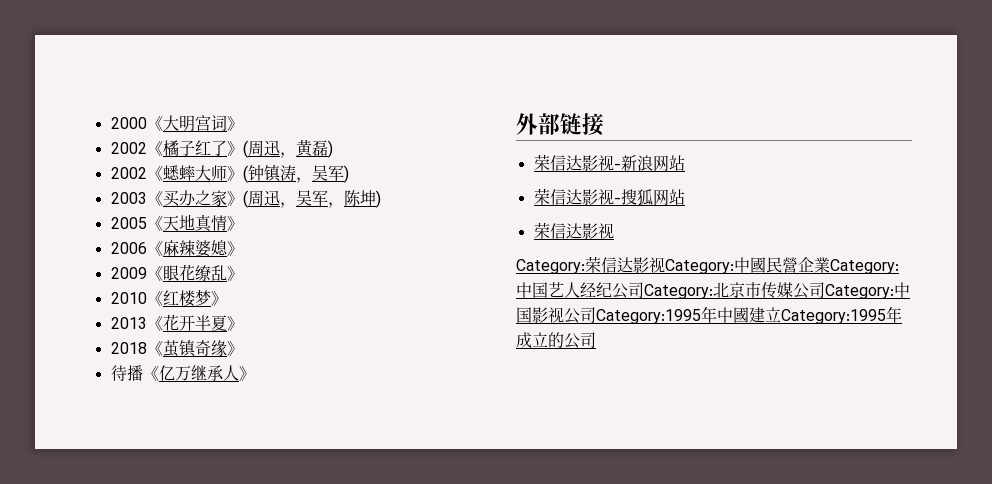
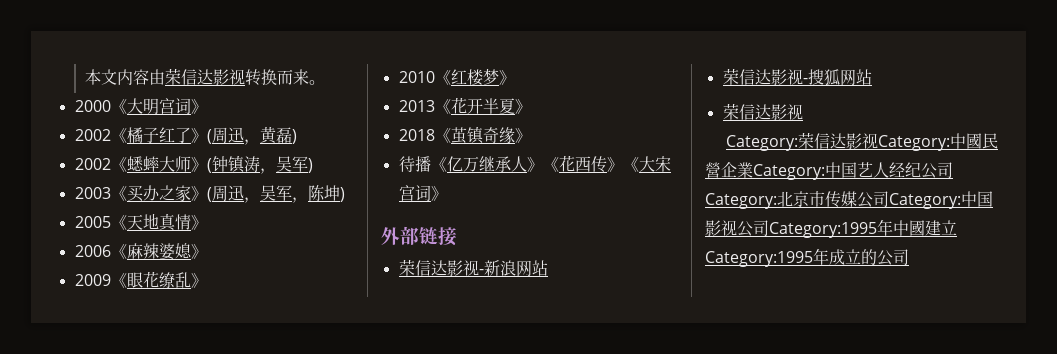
(110, 123) none -> [85,68,326,86] 本文内容由荣信达影视转换而来。 //
(255, 373) none -> [542,155,671,173] [398,185,447,201] 《花西传》《大宋宫词》

